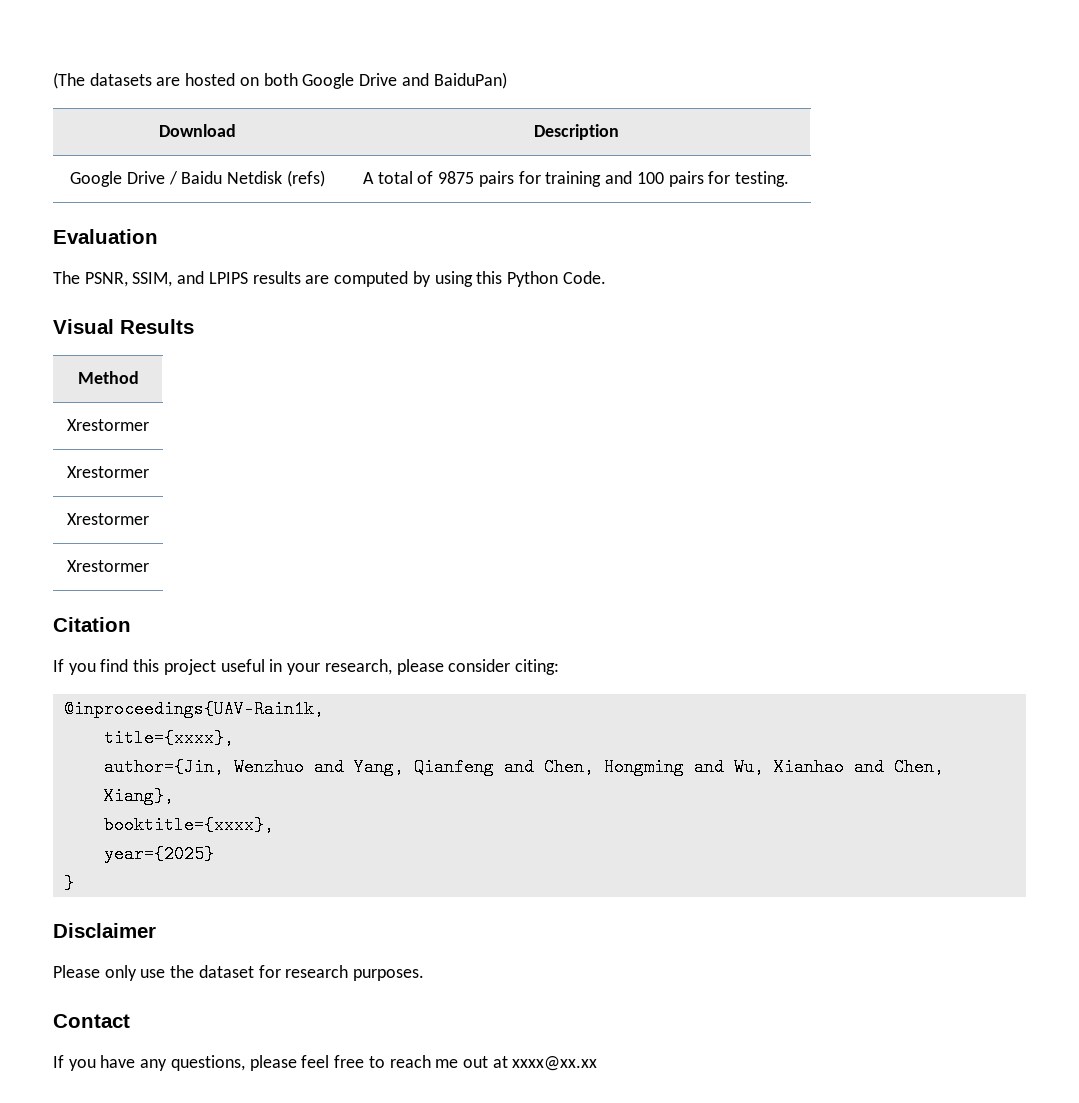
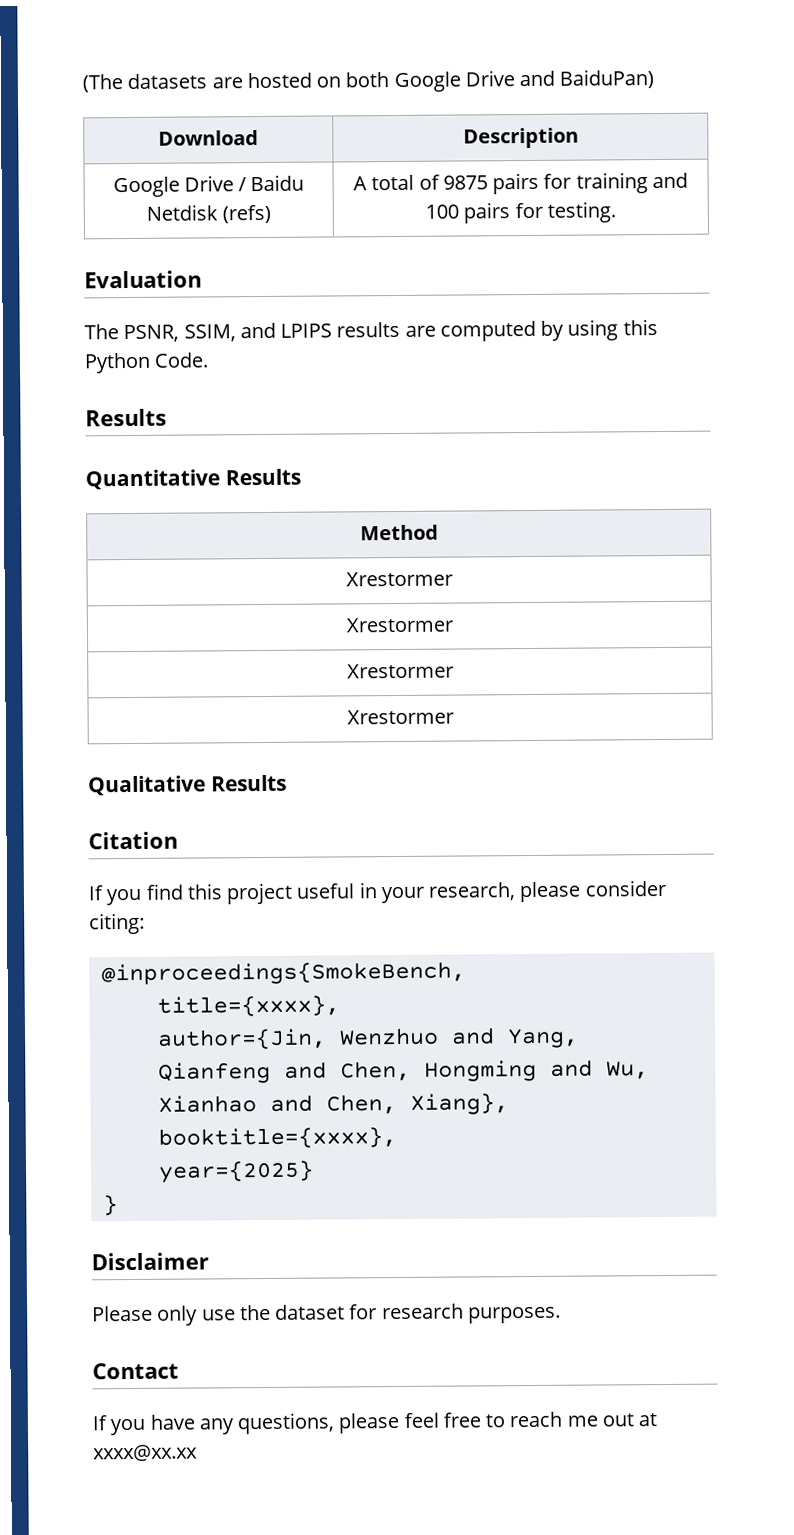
[53,319,114,334] Visual -> [85,408,167,427] [85,469,220,490] Results // Quantitative
(149, 566) none -> [88,774,287,796] // Qualitative Results
[63,700,324,718] @inproceedings{UAV-Rain1k, -> [100,961,466,986] @inproceedings{SmokeBench,

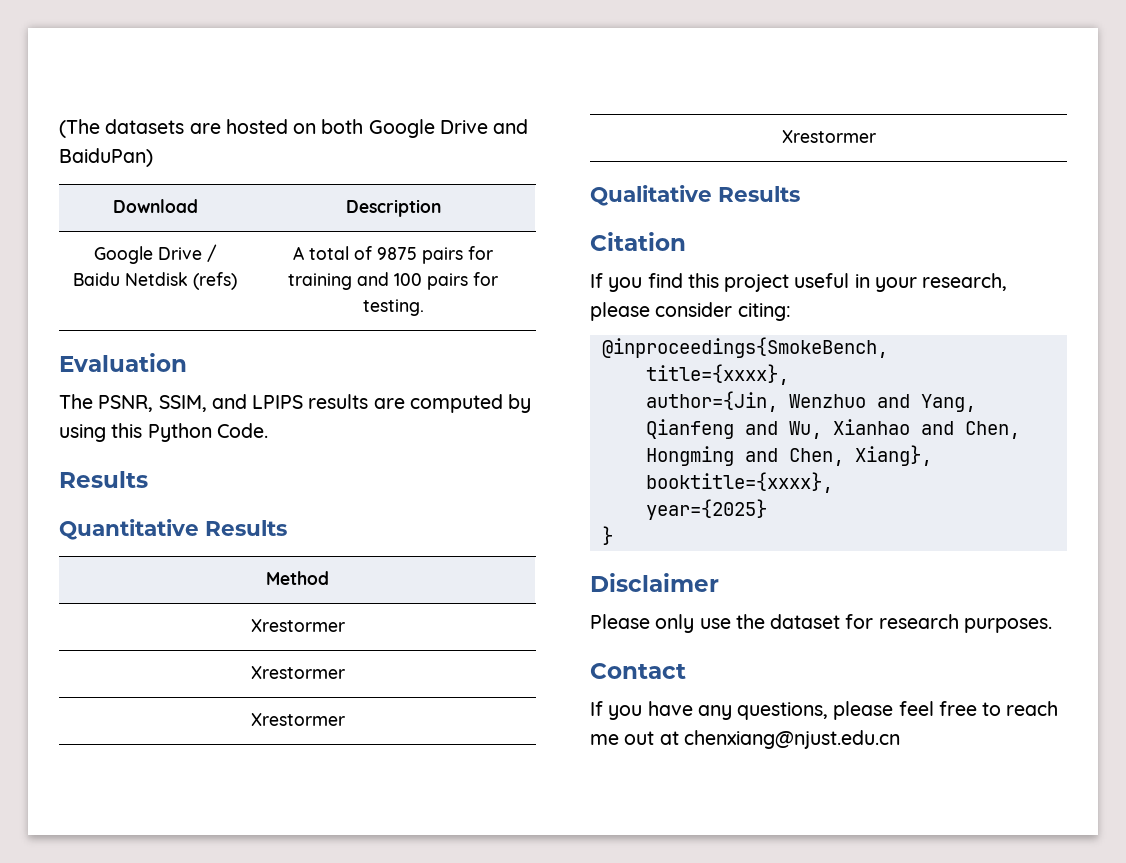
[339,1059,649,1082] [157,1095,257,1113] Chen, Hongming and Wu, Xianhao -> [788,419,1020,439] [645,446,734,466] Wu, Xianhao and Chen, Hongming
[93,1444,198,1462] xxxx@xx.xx -> [683,730,900,749] chenxiang@njust.edu.cn

